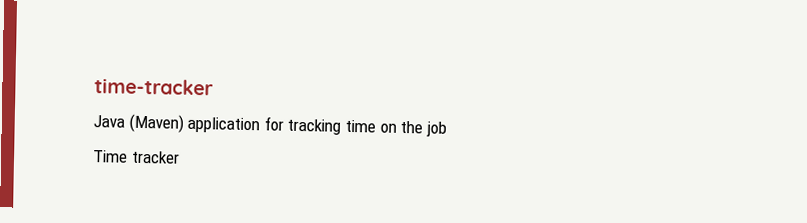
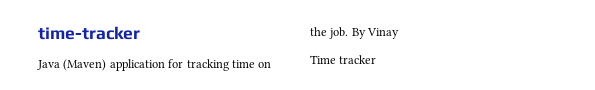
[425,121,447,137] job -> [329,27,400,39] job. By Vinay

